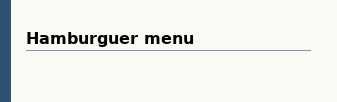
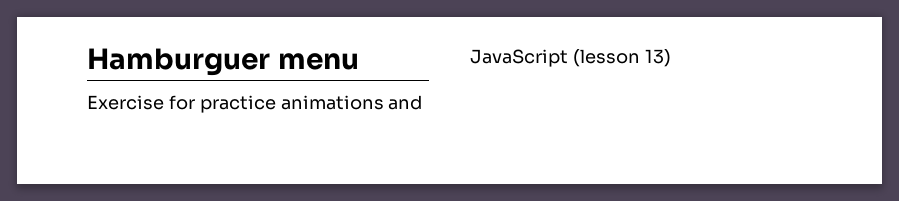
(194, 39) none -> [87,95,423,113] [470,49,671,67] // Exercise for practice animations and JavaScript (lesson 13)

